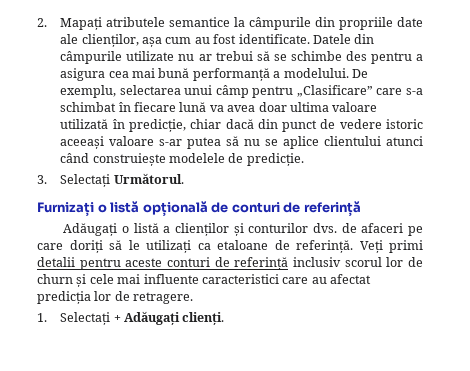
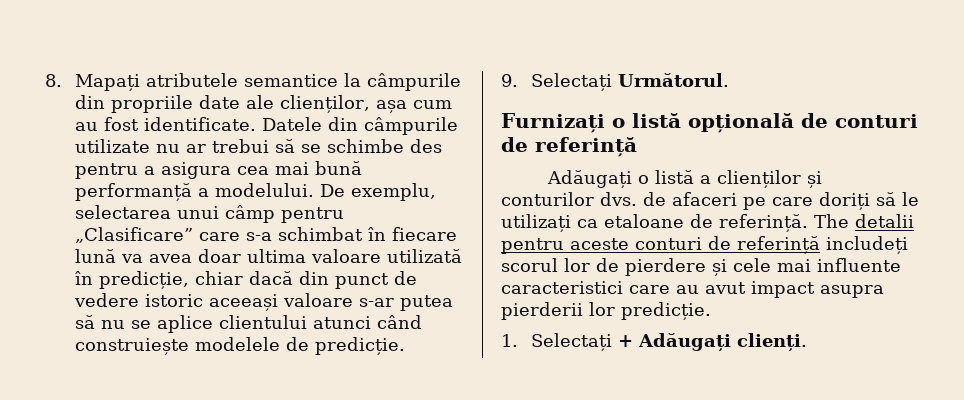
[37,18,47,27] 2. -> [45,74,62,87] 8.
[37,175,47,184] 3. -> [501,74,518,87] 9.
[359,240,423,253] Veți primi -> [814,214,849,228] The
[293,257,341,267] inclusiv -> [826,236,908,255] includeți
[37,274,73,284] churn -> [625,258,706,276] pierdere
[330,274,371,284] [37,291,194,304] afectat predicția lor de retragere. -> [705,281,884,298] [501,302,711,321] avut impact asupra pierderii lor predicție.

